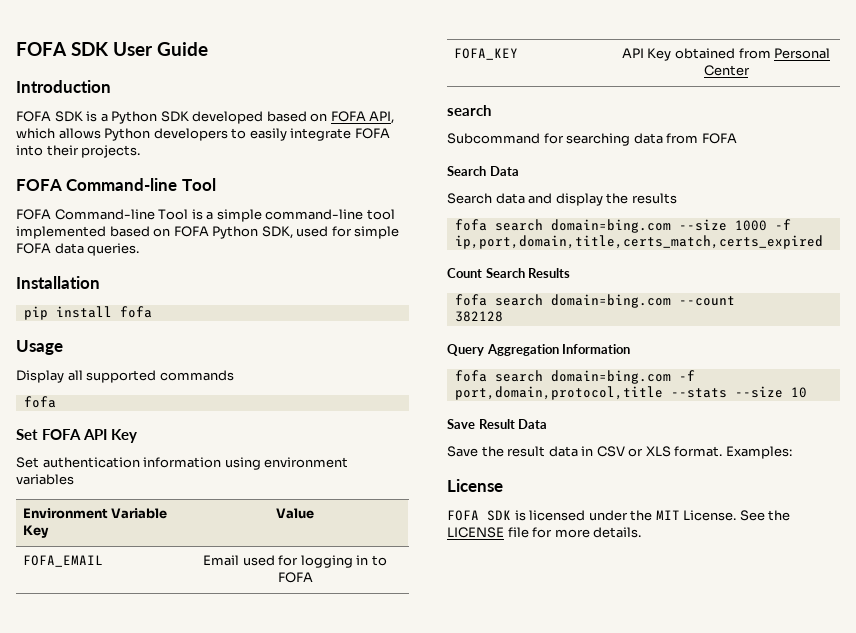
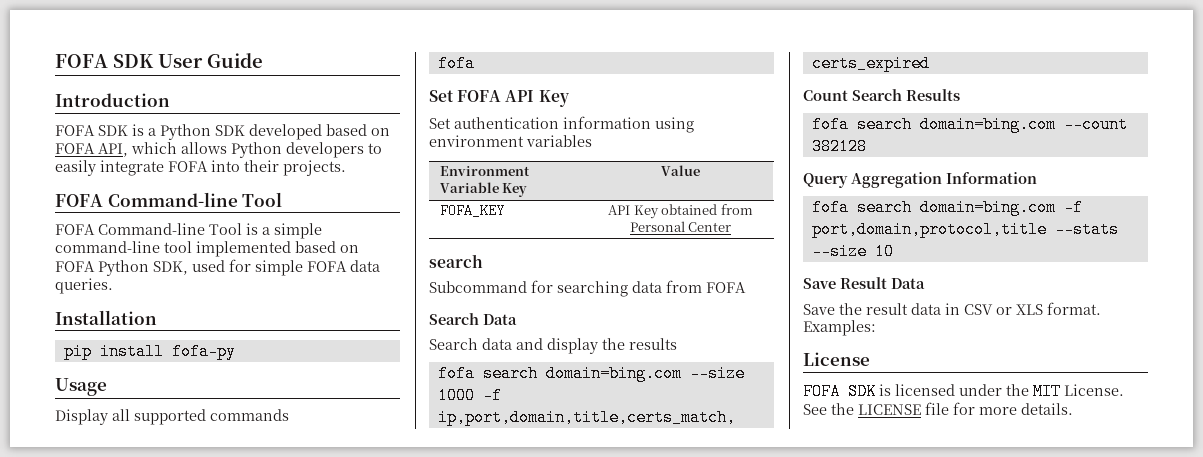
[119,306,152,318] fofa -> [171,343,236,360] fofa-py
[22,555,103,567] [203,555,387,568] [277,572,313,583] // FOFA_EMAIL | Email used for logging in to FOFA -> (700, 170) none

